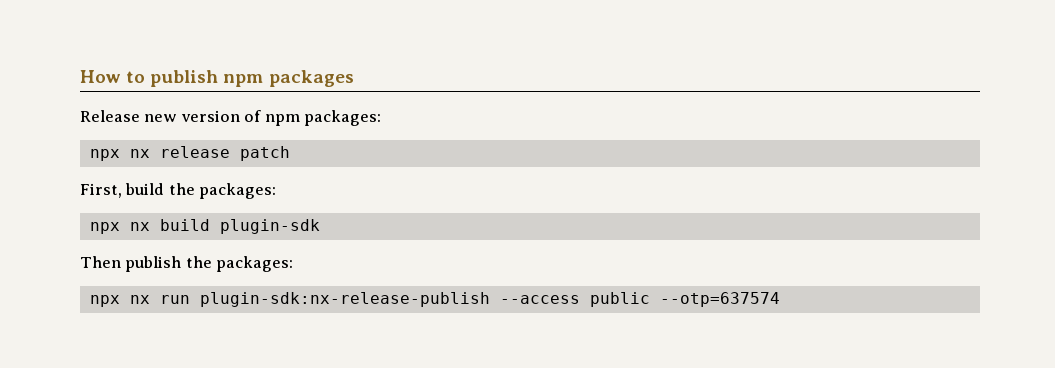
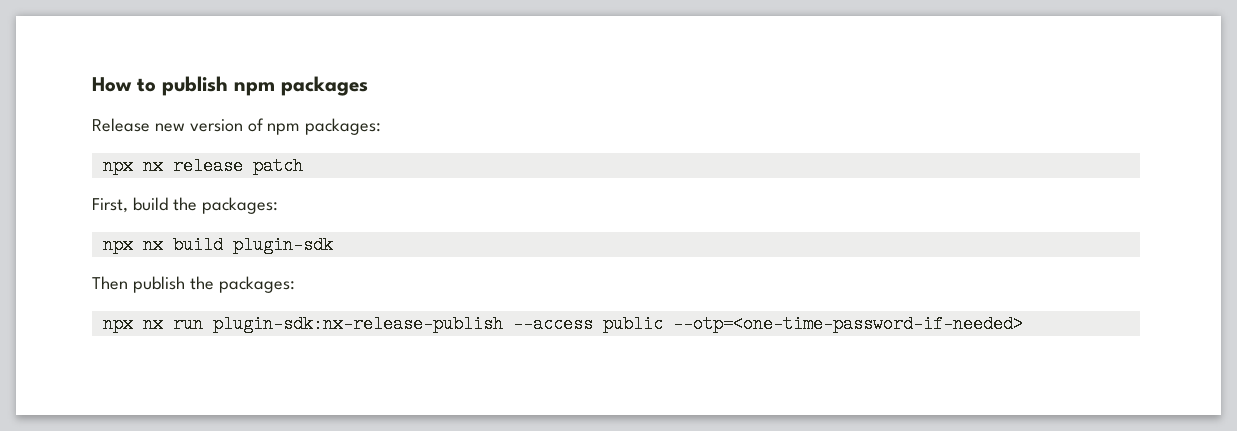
[659,292,780,307] --otp=637574 -> [672,315,1023,333] --otp=<one-time-password-if-needed>

